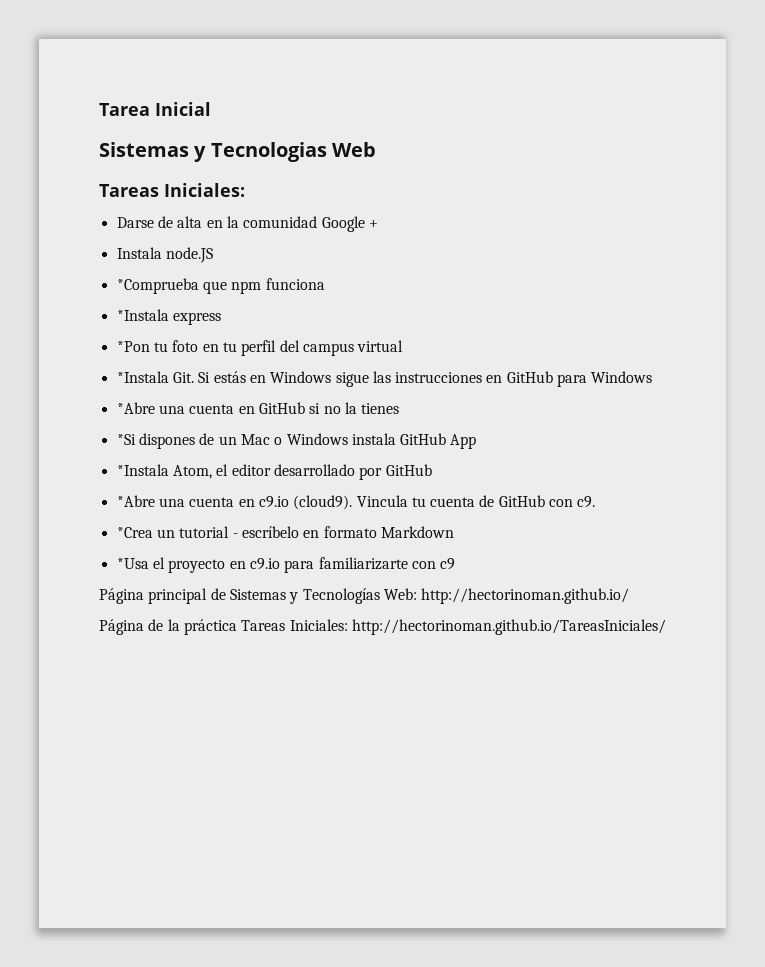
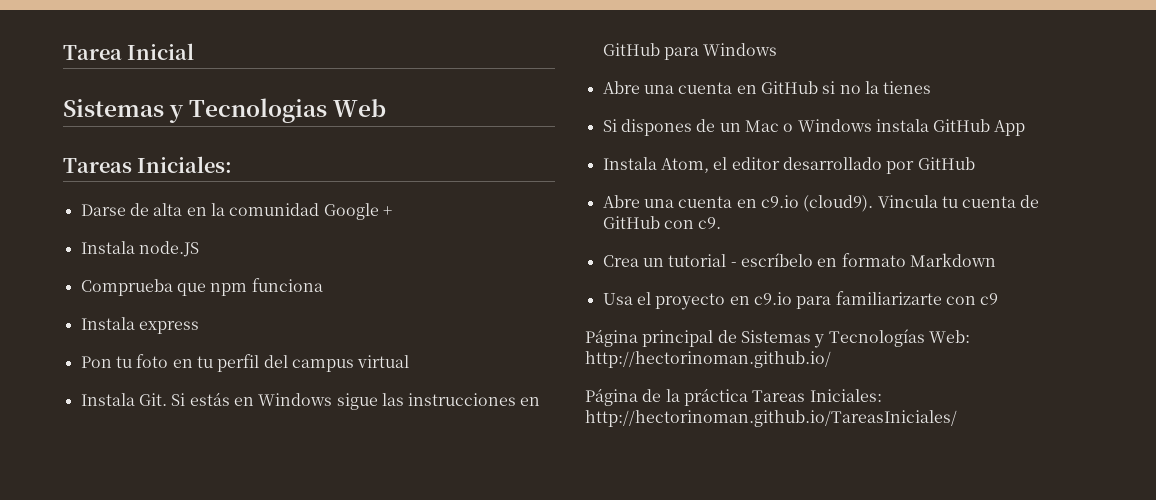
[116,278,199,294] *Comprueba -> [80,279,173,296] Comprueba
[116,309,169,321] *Instala -> [80,317,135,330] Instala
[116,341,150,352] *Pon -> [80,356,112,368] Pon
[116,371,169,383] *Instala -> [80,393,135,406] Instala
[116,402,155,414] *Abre -> [602,81,640,94] Abre
[116,434,136,445] *Si -> [602,119,617,132] Si
[116,464,169,476] *Instala -> [602,157,657,170] Instala
[116,495,155,507] *Abre -> [602,195,640,208] Abre
[116,527,153,538] *Crea -> [602,255,639,267] Crea
[116,558,149,569] *Usa -> [602,293,633,305] Usa

